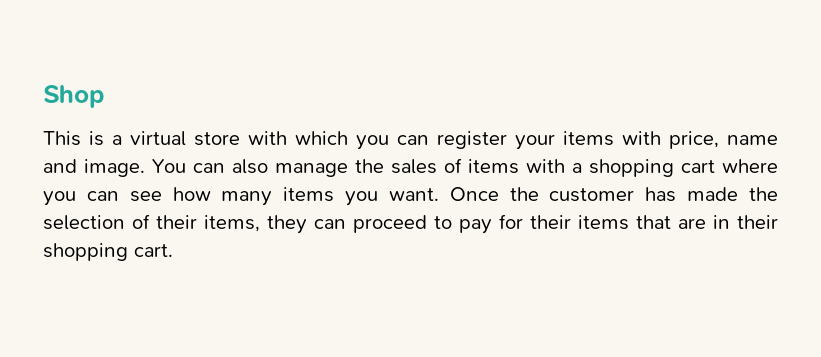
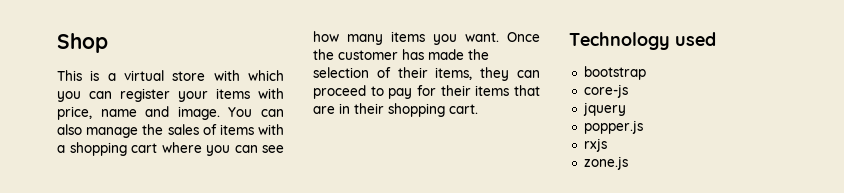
(173, 250) none -> [569,32,716,50] [583,66,646,80] [583,84,628,98] [582,102,626,116] [583,120,643,134] [583,138,607,152] [583,156,628,170] // Technology used // bootstrap // core-js // jquery // popper.js // rxjs // zone.js

